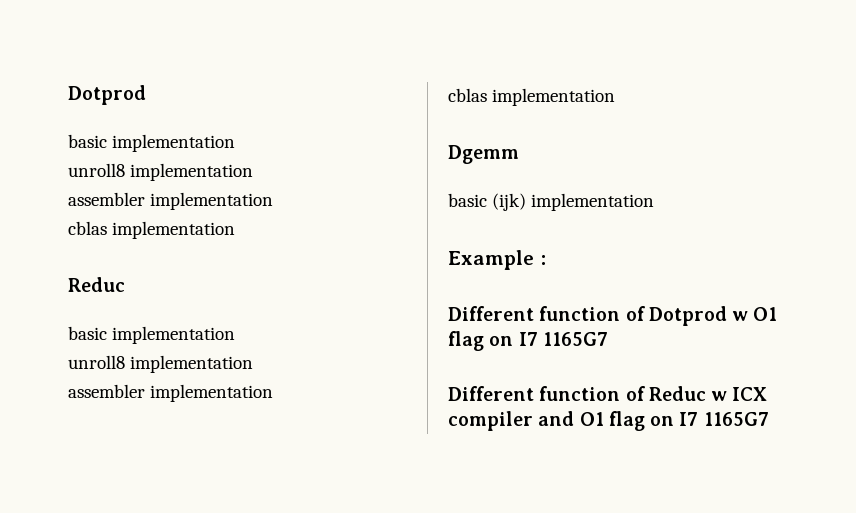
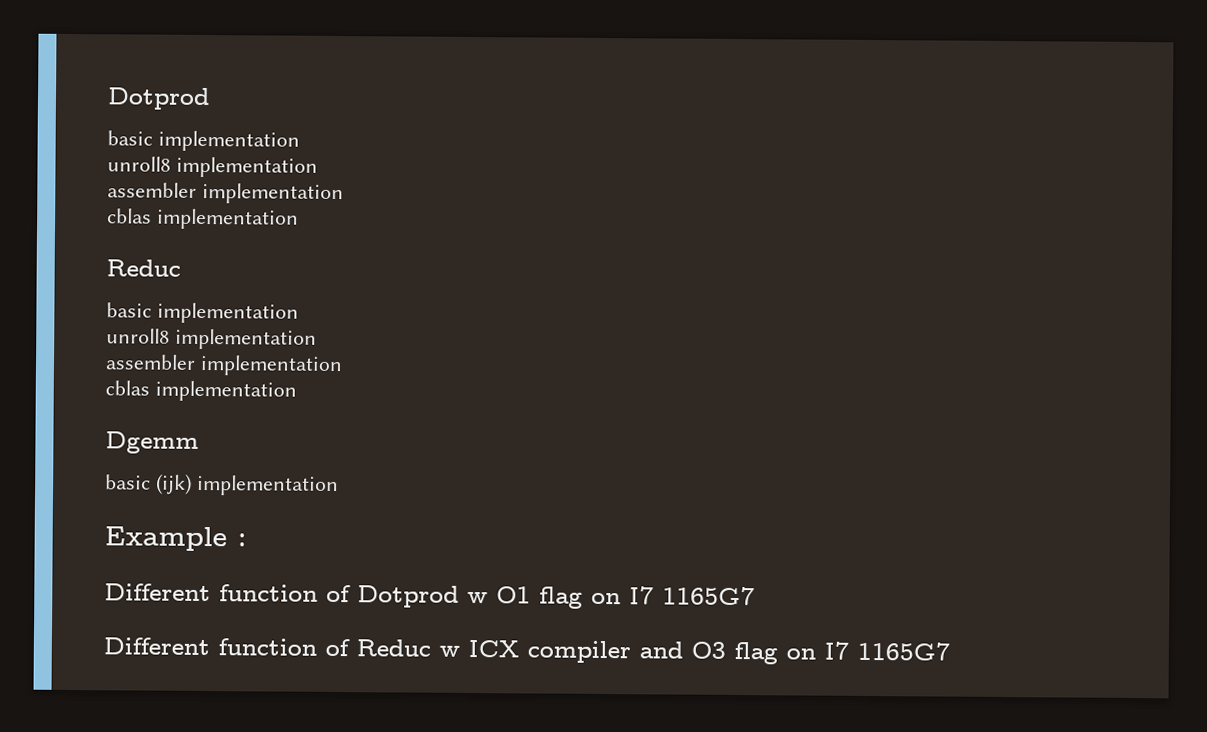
[579,412,604,426] O1 -> [691,641,726,659] O3

